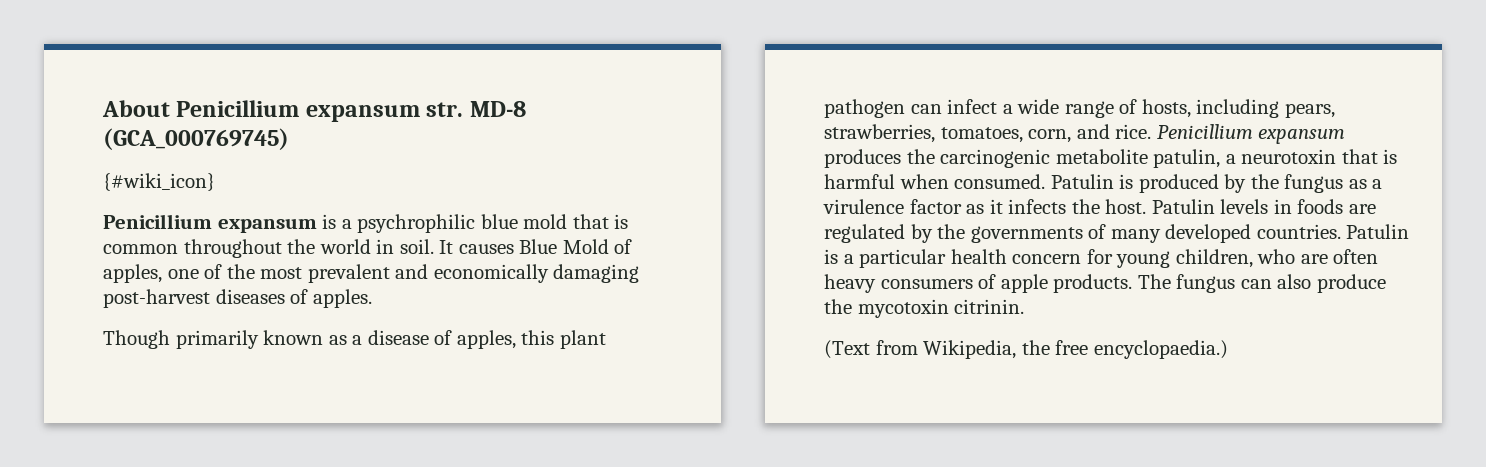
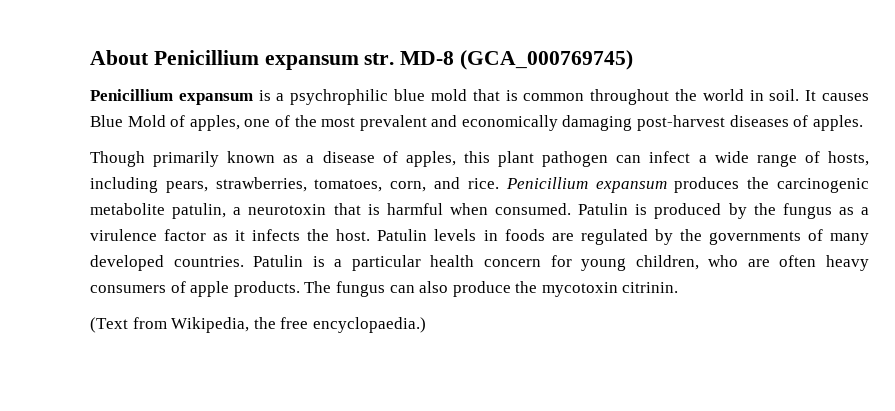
[103,173,215,191] // {#wiki_icon} -> (634, 60) none

